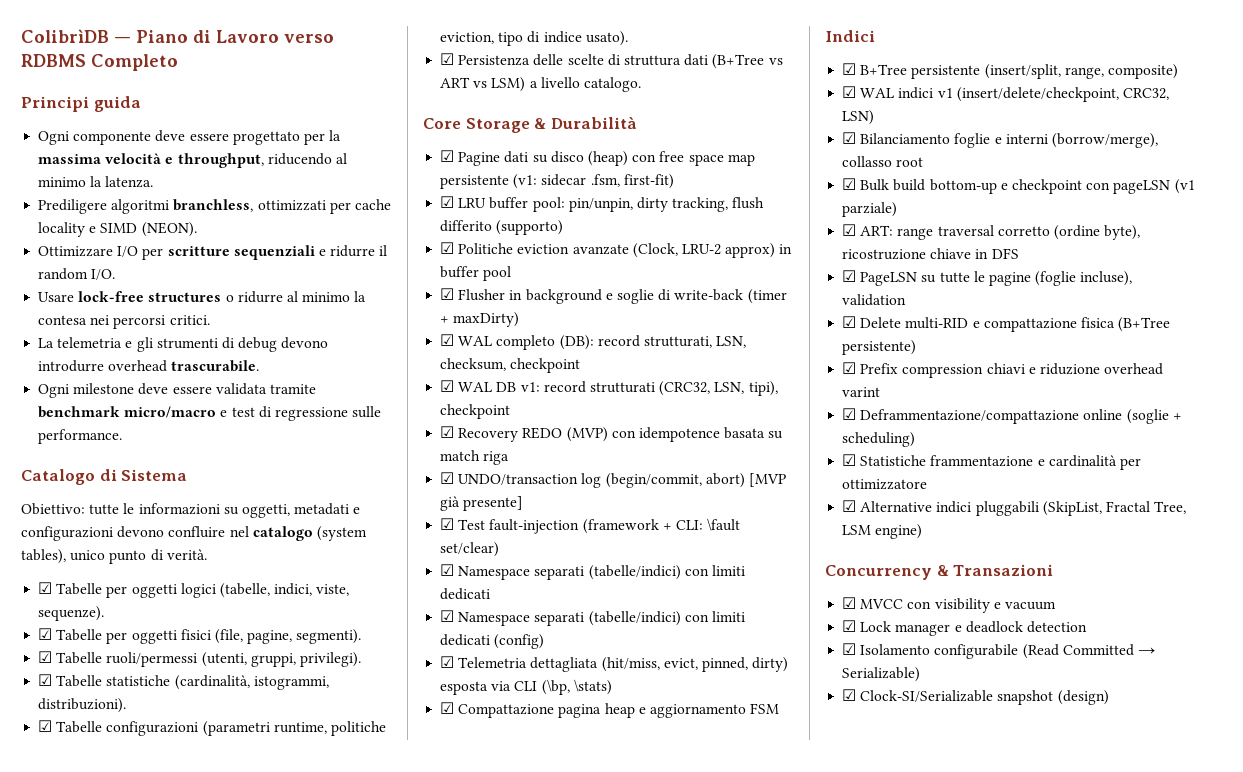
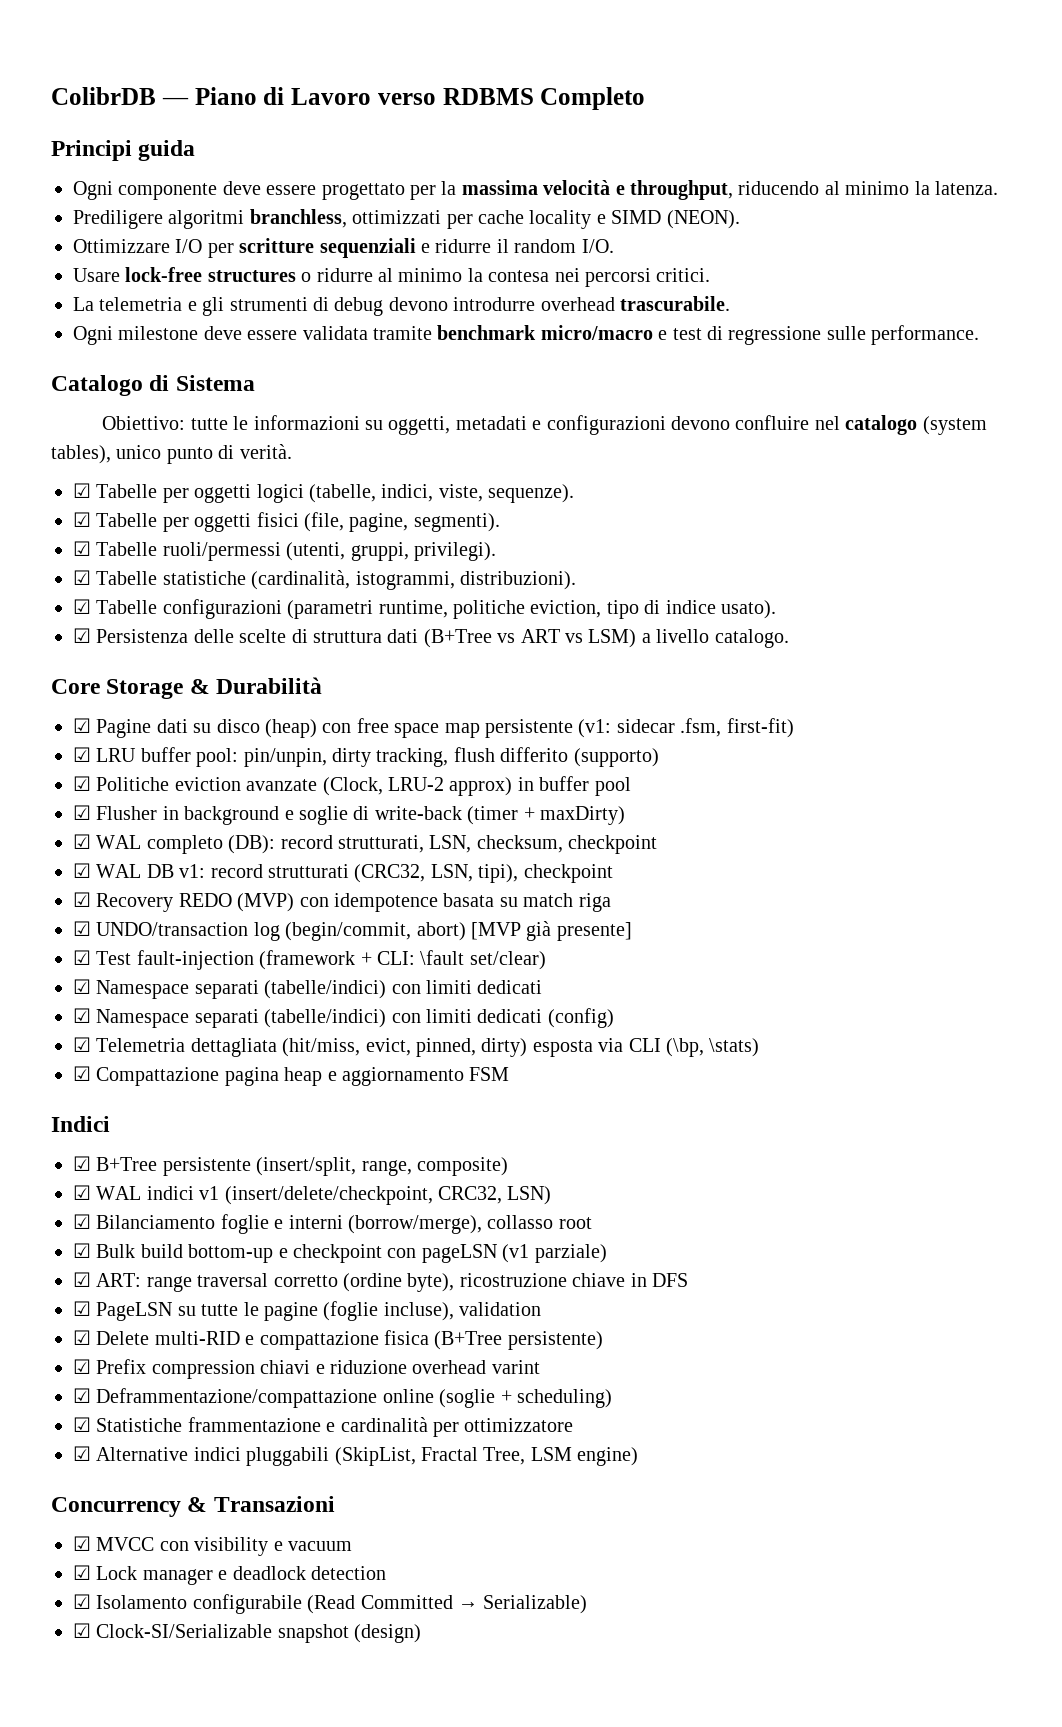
[21,29,109,43] ColibrìDB -> [51,87,156,105] ColibrDB

